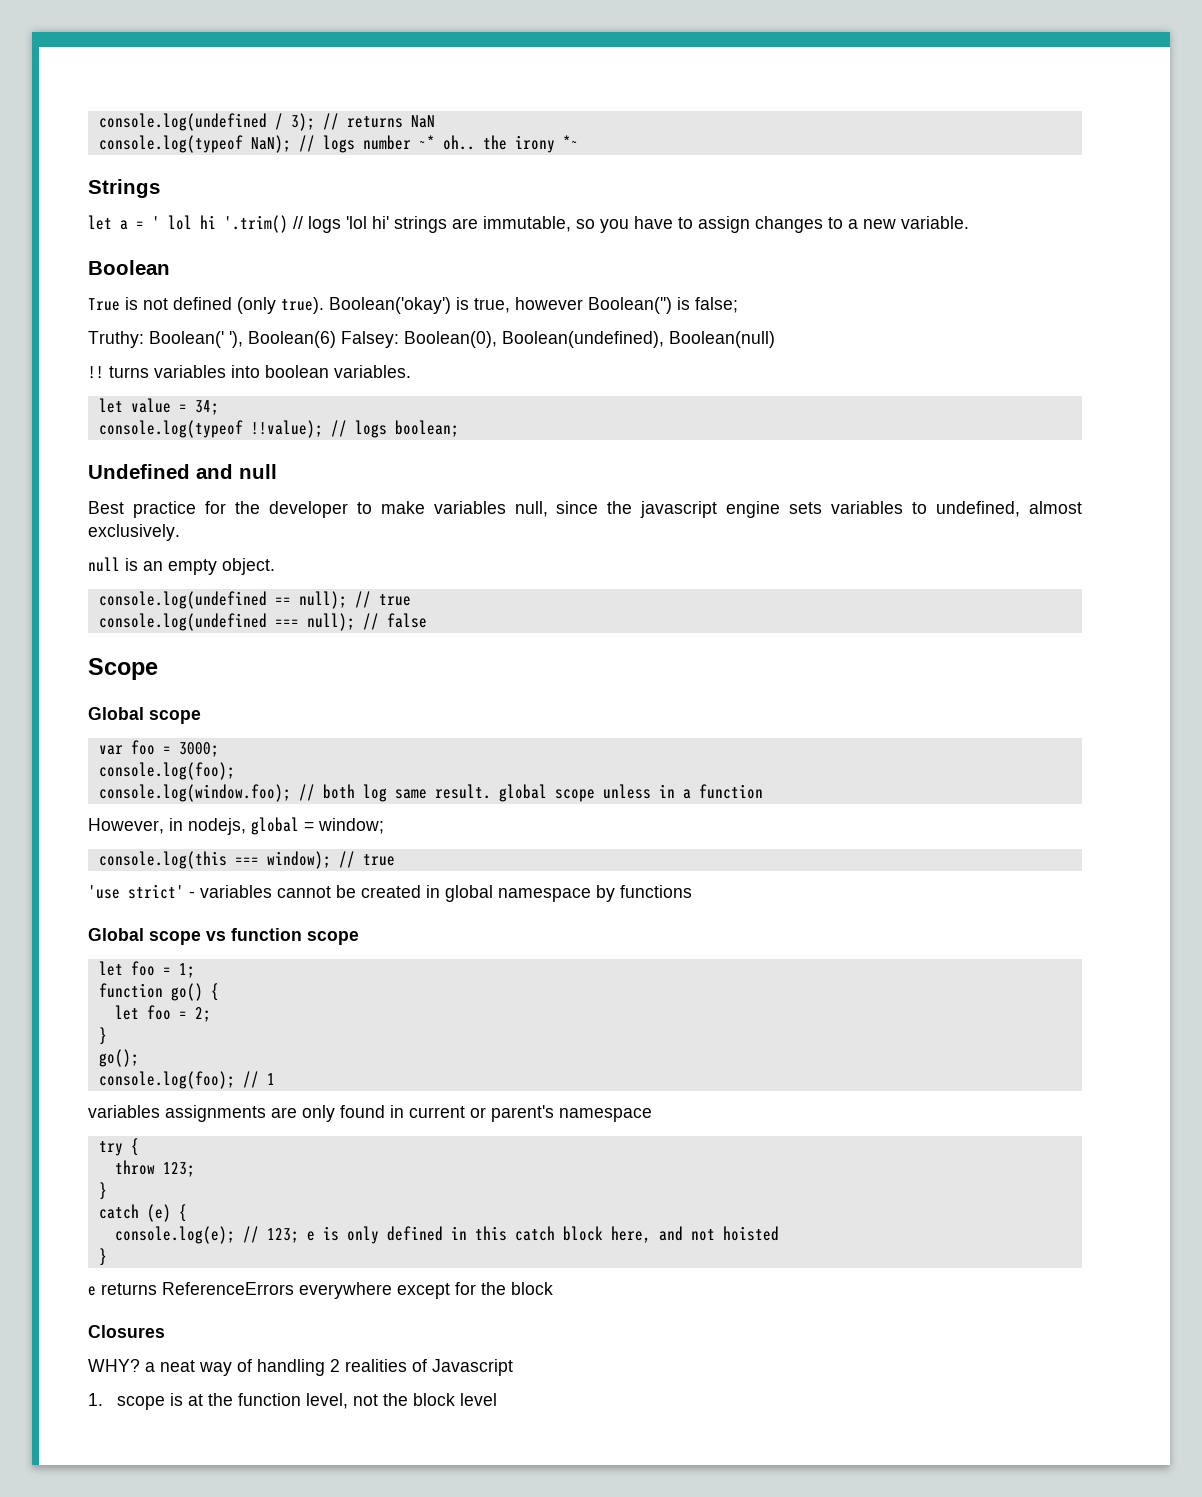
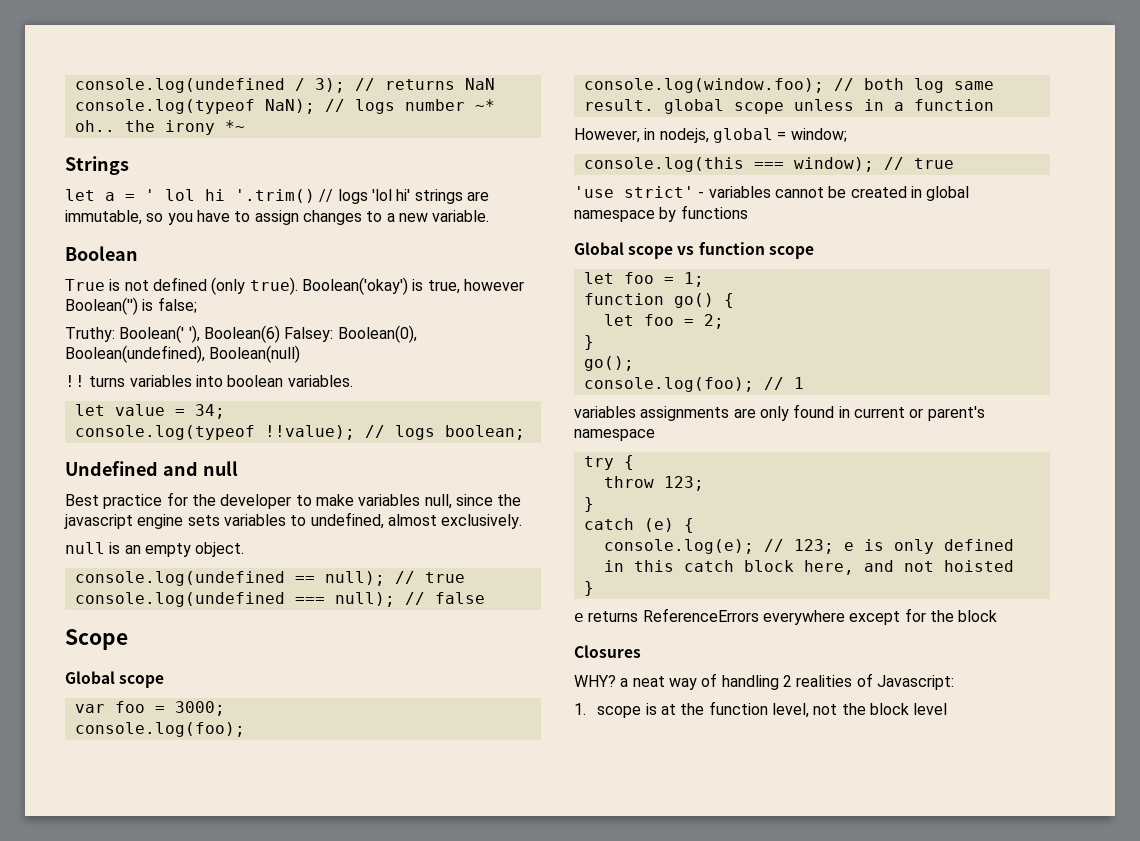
[432,1359,513,1376] Javascript -> [876,675,954,690] Javascript:

